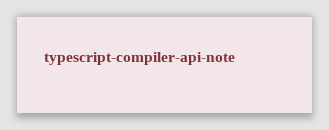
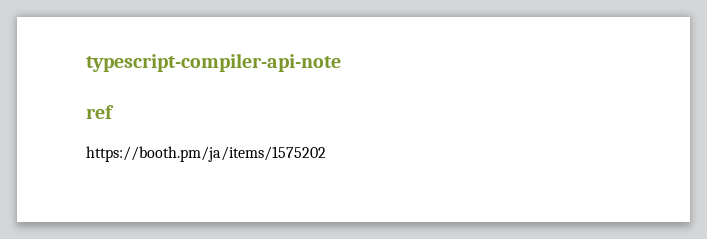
(235, 58) none -> [86,105,114,119] [86,146,326,162] // ref // https://booth.pm/ja/items/1575202

